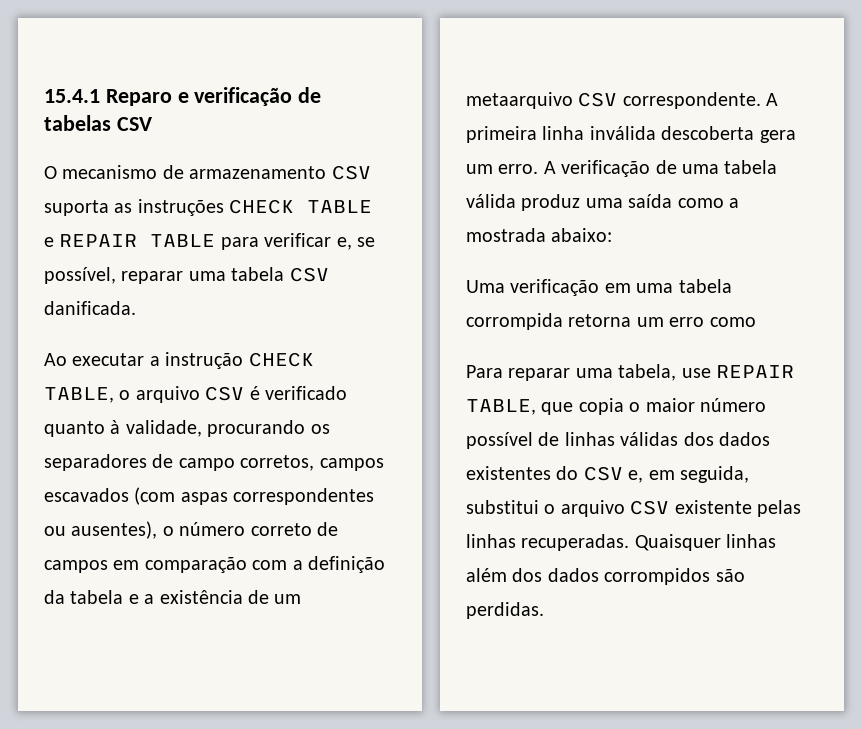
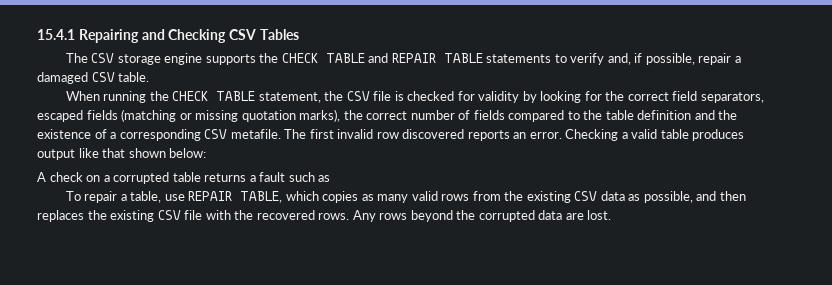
[105,87,322,106] [44,115,152,131] [44,165,371,180] [44,199,373,216] [44,237,54,247] Reparo e verificação de tabelas CSV // O mecanismo de armazenamento CSV suporta as instruções CHECK TABLE e -> [78,29,299,43] [65,53,389,65] Repairing and Checking CSV Tables // The CSV storage engine supports the CHECK TABLE and
[220,233,375,250] [44,267,329,284] [44,301,136,315] [44,352,314,369] [44,386,347,403] [44,420,330,437] [44,454,384,471] [44,487,375,505] [44,521,338,539] [44,556,385,573] [44,590,302,604] [466,92,779,109] [466,126,796,143] [466,160,778,177] [466,194,739,211] [466,228,613,242] [466,279,732,296] [466,313,756,330] [466,364,794,381] [466,398,766,415] [466,432,770,449] [466,466,749,483] [466,500,801,517] [466,534,777,551] [466,568,745,585] [466,602,544,619] para verificar e, se possível, reparar uma tabela CSV danificada. // Ao executar a instrução CHECK TABLE, o arquivo CSV é verificado quanto à validade, procurando os separadores de campo corretos, campos escavados (com aspas correspondentes ou ausentes), o número correto de campos em comparação com a definição da tabela e a existência de um metaarquivo CSV correspondente. A primeira linha inválida descoberta gera um erro. A verificação de uma tabela válida produz uma saída como a mostrada abaixo: // Uma verificação em uma tabela corrompida retorna um erro como // Para reparar uma tabela, use REPAIR TABLE, que copia o maior número possível de linhas válidas dos dados existentes do CSV e, em seguida, substitui o arquivo CSV existente pelas linhas recuperadas. Quaisquer linhas além dos dados corrompidos são perdidas. -> [486,53,741,65] [37,72,150,84] [65,91,764,103] [37,109,738,122] [37,129,745,141] [37,148,207,160] [37,172,331,184] [65,191,746,203] [37,210,612,222] statements to verify and, if possible, repair a damaged CSV table. // When running the CHECK TABLE statement, the CSV file is checked for validity by looking for the correct field separators, escaped fields (matching or missing quotation marks), the correct number of fields compared to the table definition and the existence of a corresponding CSV metafile. The first invalid row discovered reports an error. Checking a valid table produces output like that shown below: // A check on a corrupted table returns a fault such as // To repair a table, use REPAIR TABLE, which copies as many valid rows from the existing CSV data as possible, and then replaces the existing CSV file with the recovered rows. Any rows beyond the corrupted data are lost.

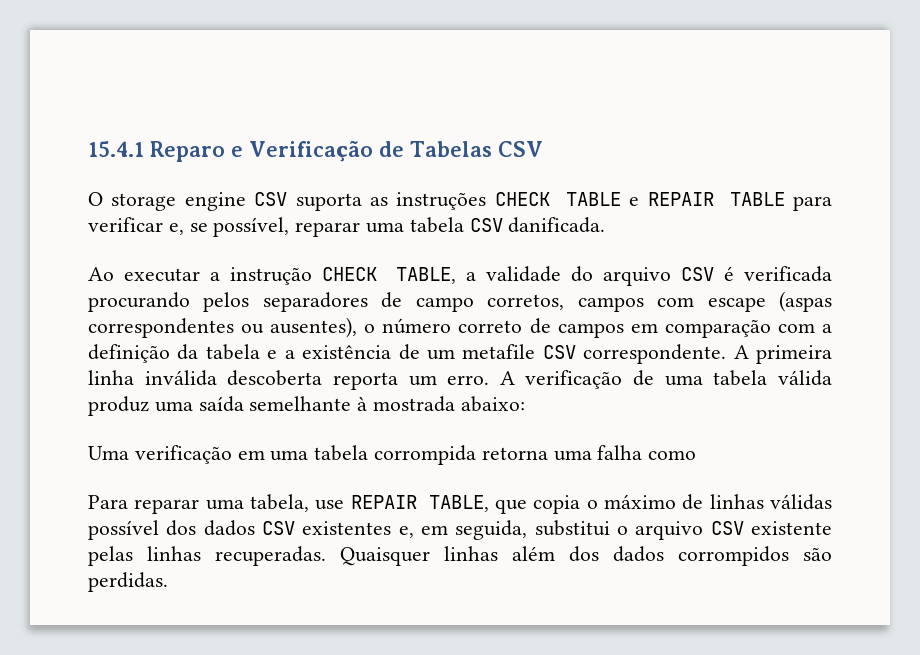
[78,29,299,43] [65,53,389,65] Repairing and Checking CSV Tables // The CSV storage engine supports the CHECK TABLE and -> [150,140,543,162] [88,192,640,211] Reparo e Verificação de Tabelas CSV // O storage engine CSV suporta as instruções CHECK TABLE e
[486,53,741,65] [37,72,150,84] [65,91,764,103] [37,109,738,122] [37,129,745,141] [37,148,207,160] [37,172,331,184] [65,191,746,203] [37,210,612,222] statements to verify and, if possible, repair a damaged CSV table. // When running the CHECK TABLE statement, the CSV file is checked for validity by looking for the correct field separators, escaped fields (matching or missing quotation marks), the correct number of fields compared to the table definition and the existence of a corresponding CSV metafile. The first invalid row discovered reports an error. Checking a valid table produces output like that shown below: // A check on a corrupted table returns a fault such as // To repair a table, use REPAIR TABLE, which copies as many valid rows from the existing CSV data as possible, and then replaces the existing CSV file with the recovered rows. Any rows beyond the corrupted data are lost. -> [793,196,832,211] [88,217,606,237] [88,266,832,286] [88,291,833,312] [88,317,832,338] [88,344,832,364] [88,370,832,390] [88,396,525,416] [88,445,697,465] [88,494,832,514] [88,520,832,540] [88,546,832,566] [88,572,168,592] para verificar e, se possível, reparar uma tabela CSV danificada. // Ao executar a instrução CHECK TABLE, a validade do arquivo CSV é verificada procurando pelos separadores de campo corretos, campos com escape (aspas correspondentes ou ausentes), o número correto de campos em comparação com a definição da tabela e a existência de um metafile CSV correspondente. A primeira linha inválida descoberta reporta um erro. A verificação de uma tabela válida produz uma saída semelhante à mostrada abaixo: // Uma verificação em uma tabela corrompida retorna uma falha como // Para reparar uma tabela, use REPAIR TABLE, que copia o máximo de linhas válidas possível dos dados CSV existentes e, em seguida, substitui o arquivo CSV existente pelas linhas recuperadas. Quaisquer linhas além dos dados corrompidos são perdidas.

